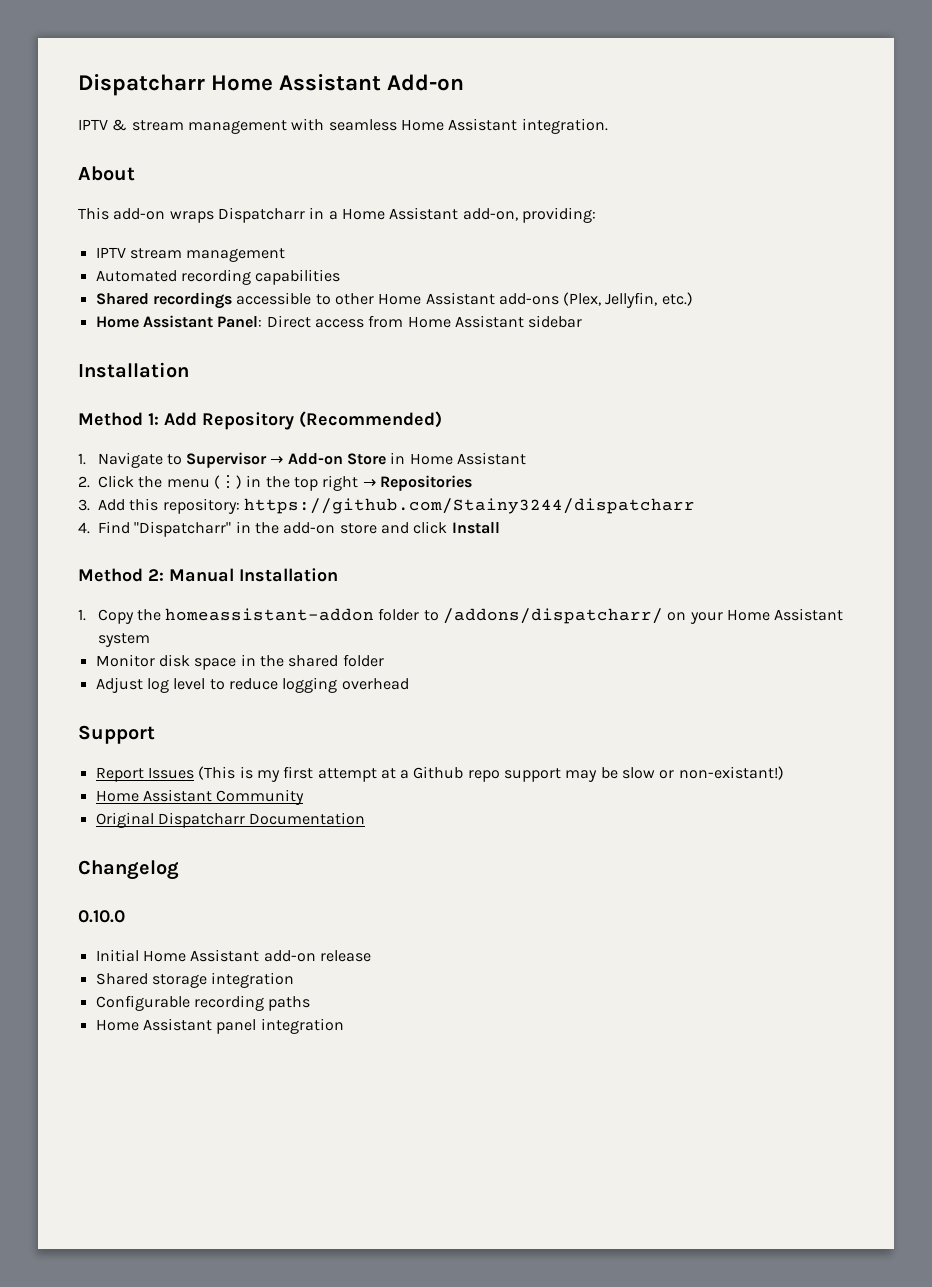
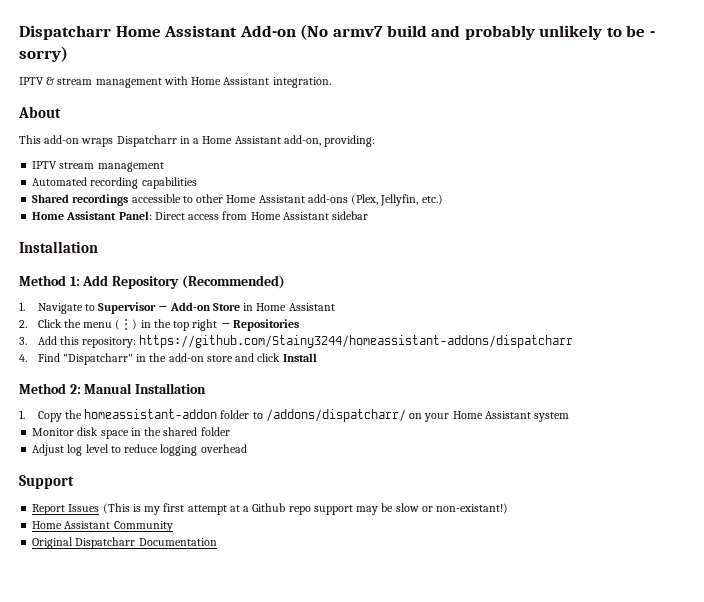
(465, 82) none -> [300,24,656,40] [19,46,68,62] (No armv7 build and probably unlikely to be - sorry)
[328,119,397,131] seamless -> (188, 80) none
[243,498,695,514] https://github.com/Stainy3244/dispatcharr -> [139,335,574,348] https://github.com/Stainy3244/homeassistant-addons/dispatcharr
[78,860,179,880] [78,910,125,923] [95,949,371,962] [95,972,295,988] [95,995,311,1011] [95,1018,344,1034] // Changelog // 0.10.0 // Initial Home Assistant add-on release // Shared storage integration // Configurable recording paths // Home Assistant panel integration -> (217, 542) none

